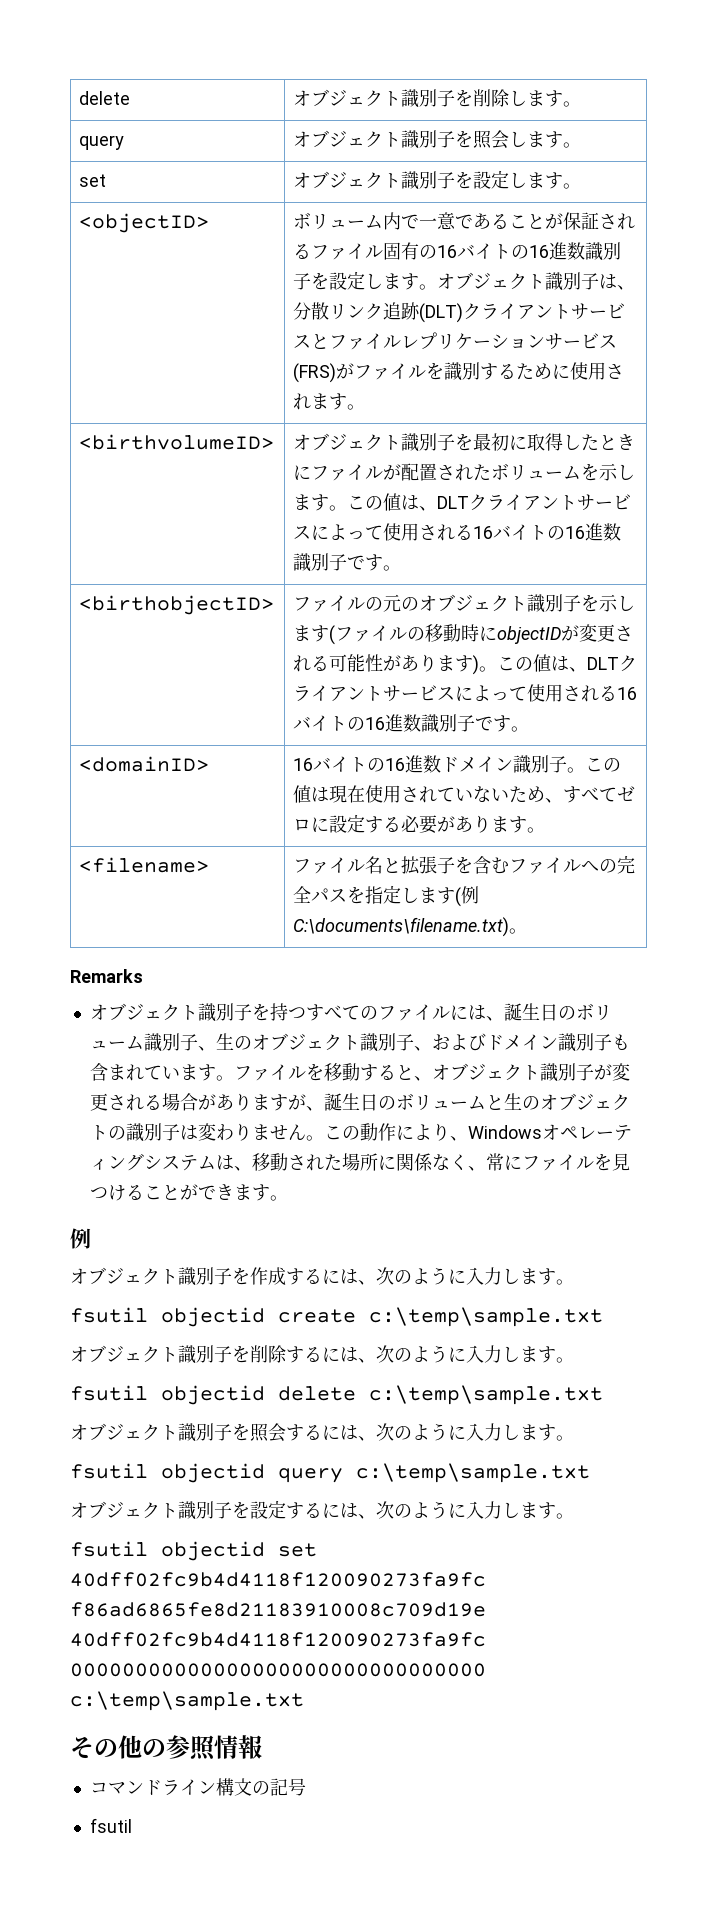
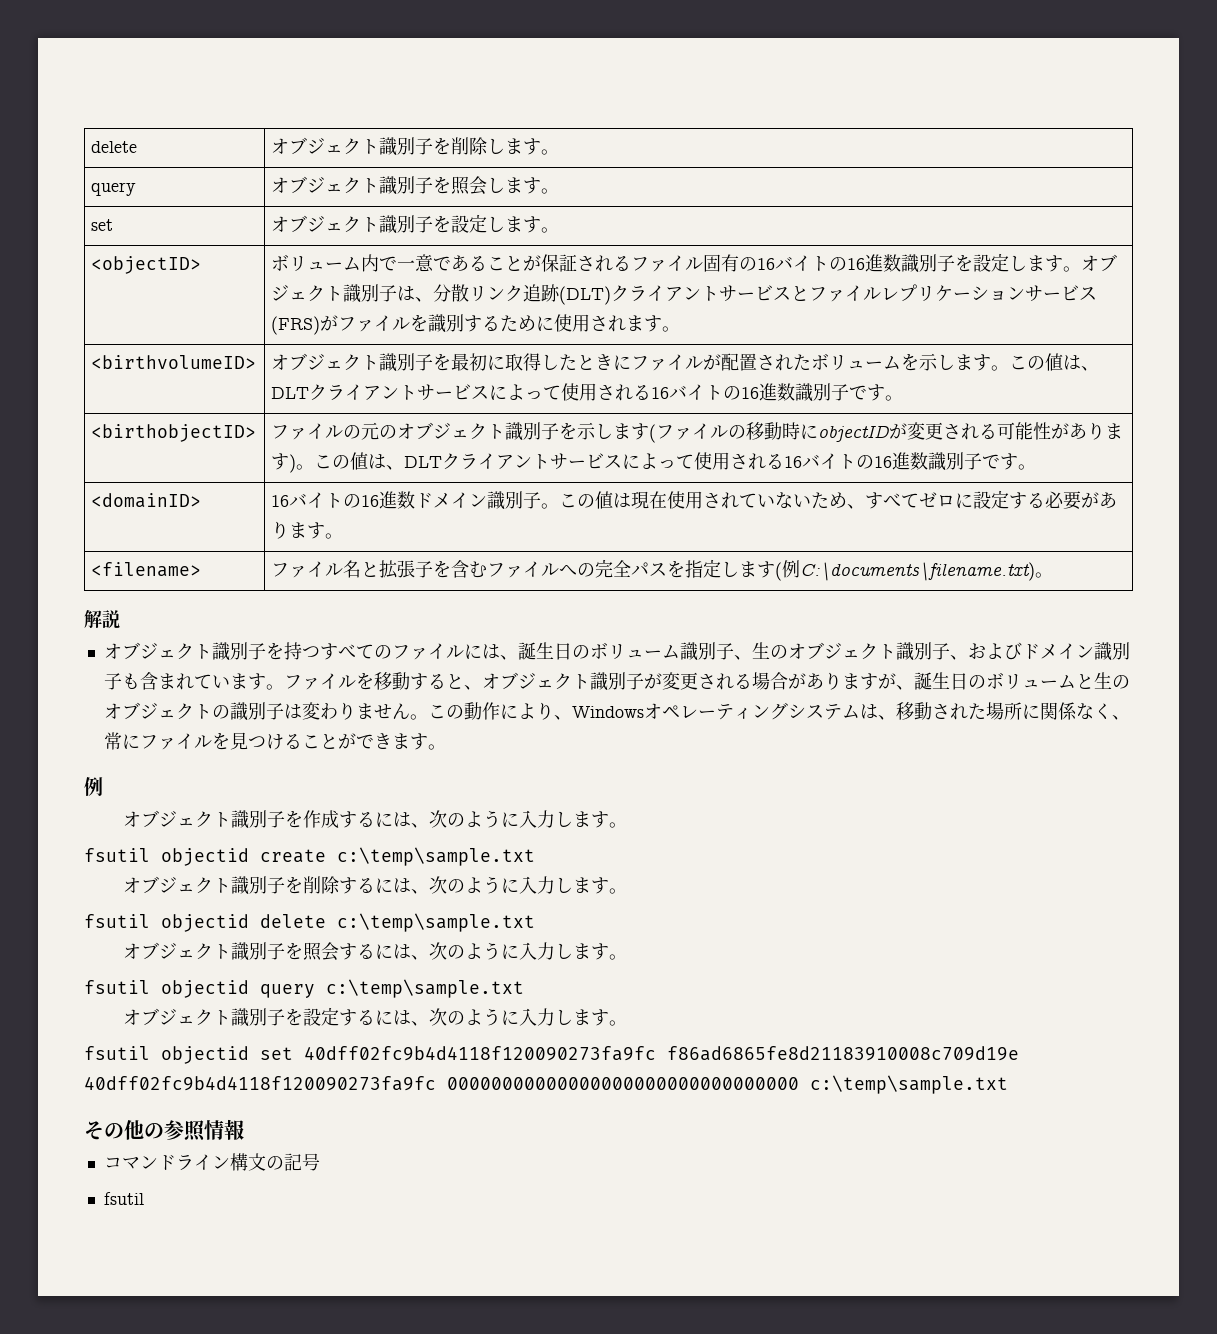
[70,969,143,983] Remarks -> [84,610,120,629] 解説

